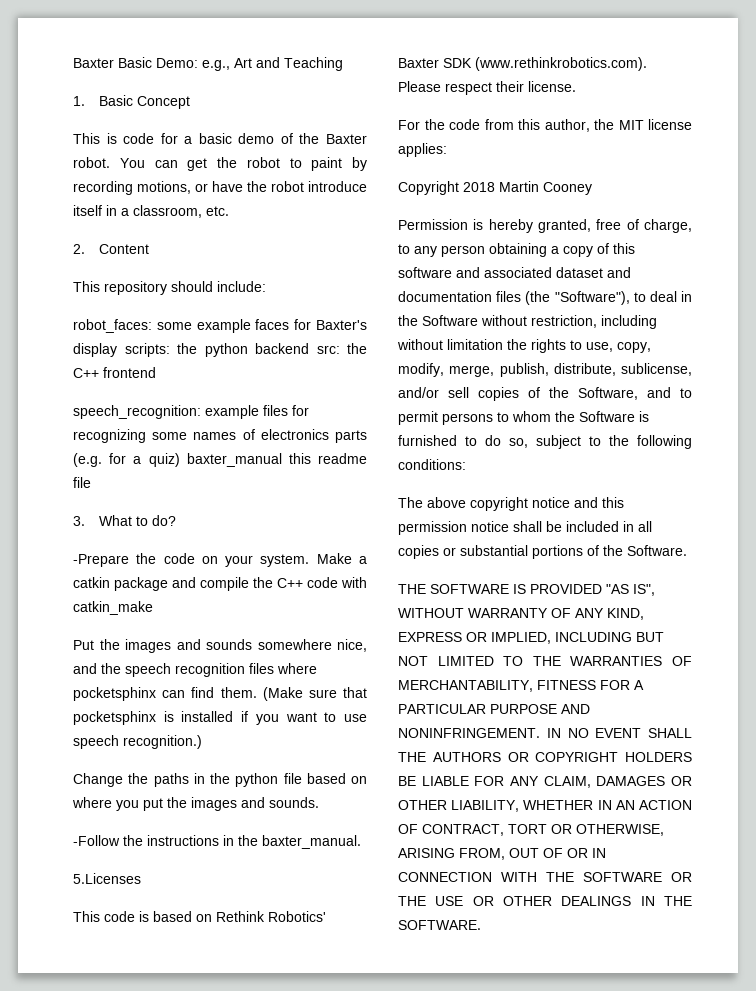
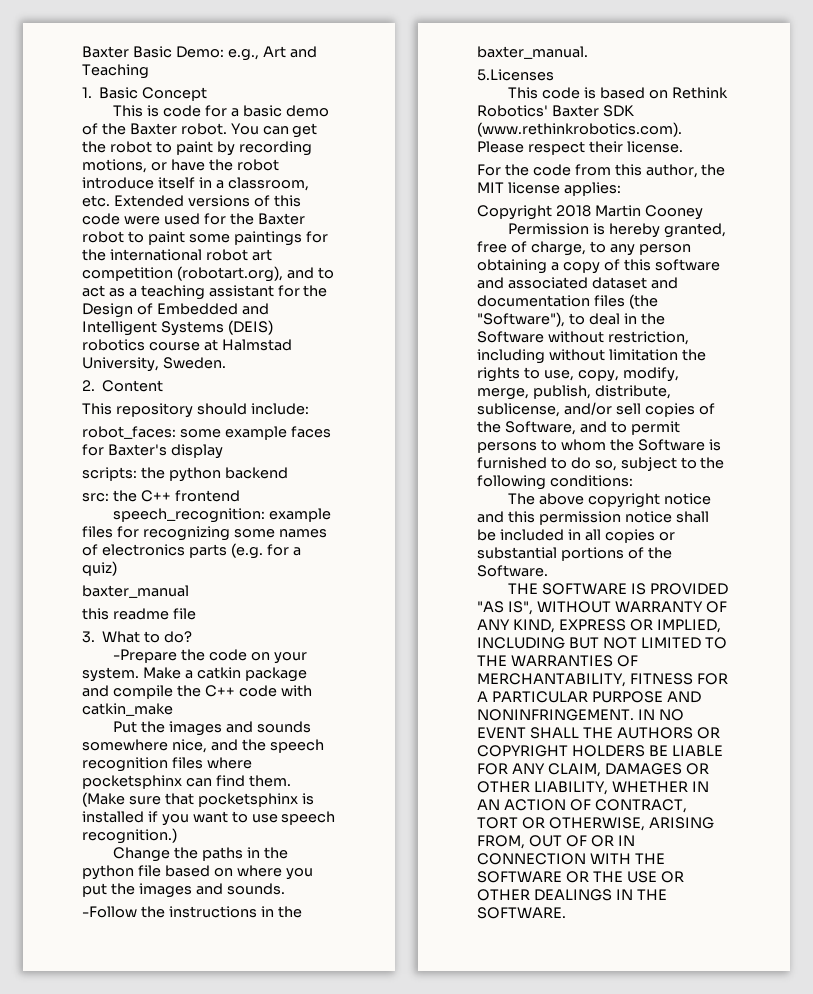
(229, 211) none -> [113,195,301,207] [82,213,305,225] [82,231,328,246] [82,249,272,261] [82,266,334,282] [82,285,328,300] [82,303,269,318] [82,320,273,336] [82,339,292,351] [82,357,226,372] Extended versions of this code were used for the Baxter robot to paint some paintings for the international robot art competition (robotart.org), and to act as a teaching assistant for the Design of Embedded and Intelligent Systems (DEIS) robotics course at Halmstad University, Sweden.
(117, 350) none -> (223, 451) //
(309, 348) none -> (288, 473) //
(180, 460) none -> (117, 568) //
(282, 460) none -> (189, 591) //

